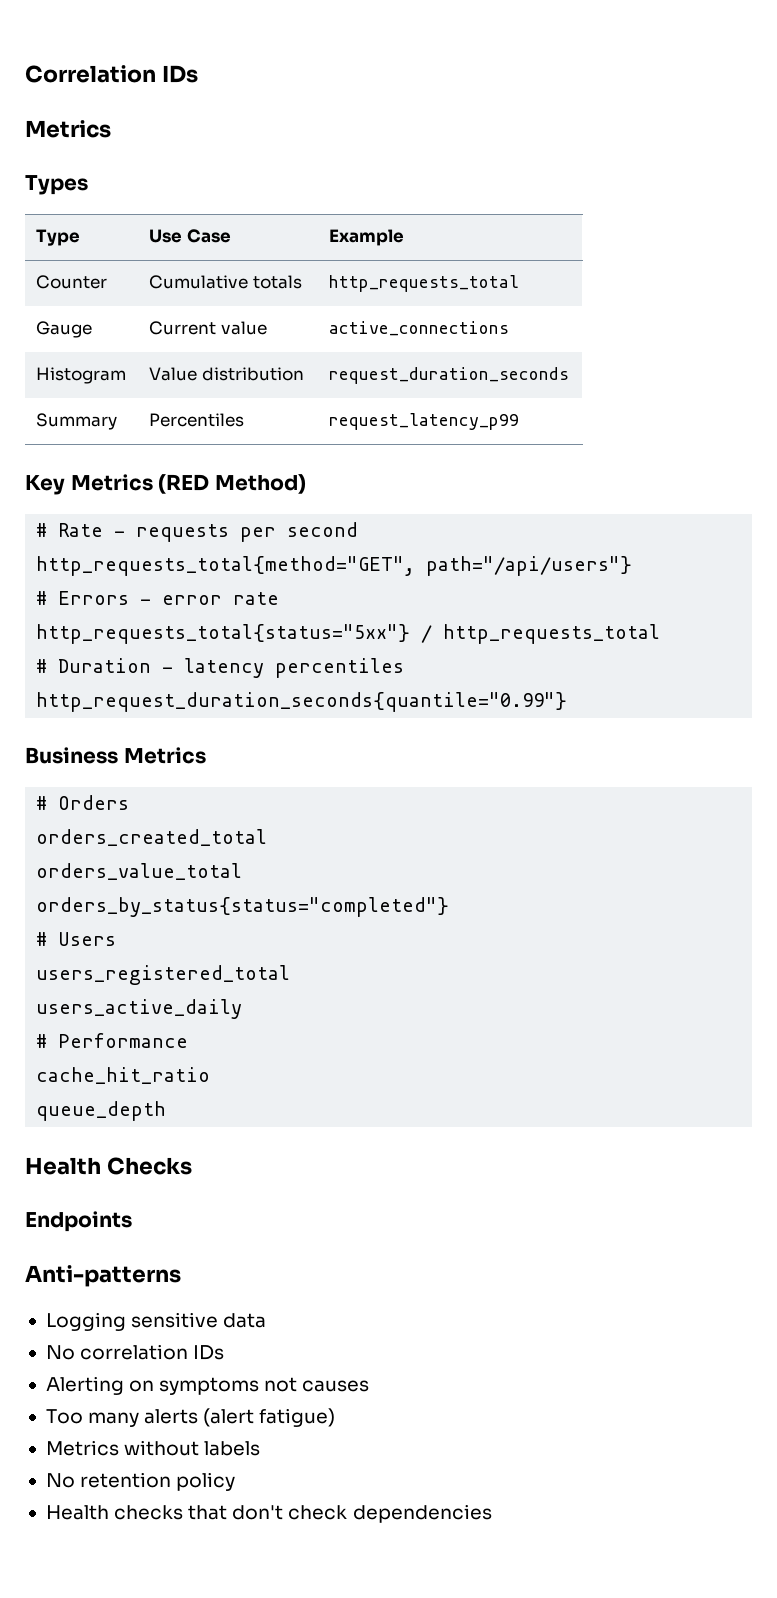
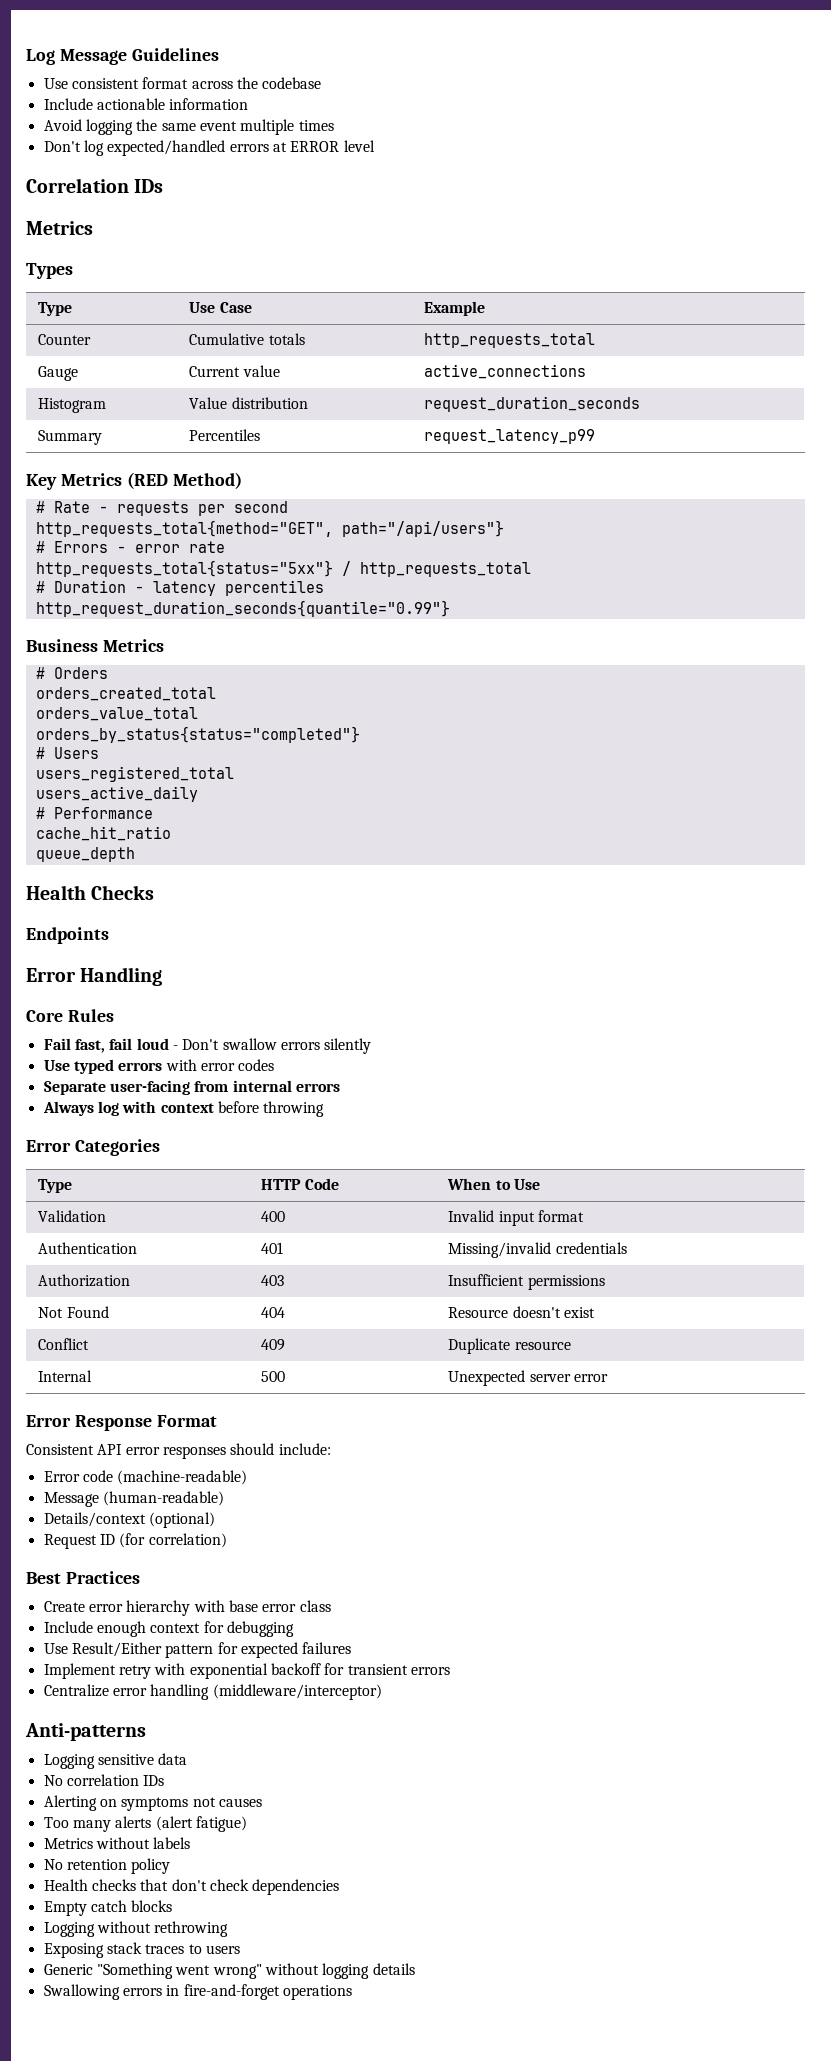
(25, 74) none -> [26,48,219,65] [43,77,322,89] [43,98,249,110] [43,119,334,135] [43,140,375,156] Log Message Guidelines // Use consistent format across the codebase // Include actionable information // Avoid logging the same event multiple times // Don't log expected/handled errors at ERROR level //
(132, 1221) none -> [26,967,163,986] [26,1009,114,1022] [43,1038,372,1054] [43,1059,275,1074] [43,1080,340,1095] [42,1101,325,1117] [26,1139,160,1156] [38,1179,73,1193] [261,1178,339,1190] [447,1178,541,1190] [38,1210,107,1222] [261,1211,286,1222] [448,1210,585,1226] [38,1242,138,1254] [261,1242,284,1254] [448,1242,627,1258] [38,1274,131,1287] [261,1275,285,1286] [448,1274,605,1290] [38,1306,109,1318] [261,1307,286,1318] [448,1306,596,1318] [38,1338,90,1350] [261,1339,286,1351] [448,1338,571,1354] [38,1370,93,1382] [261,1371,286,1382] [448,1370,609,1386] [26,1415,217,1431] [26,1443,331,1459] [43,1470,248,1485] [43,1491,224,1507] [43,1512,215,1528] [43,1533,227,1549] [26,1571,140,1584] [43,1600,331,1616] [43,1621,294,1637] [43,1642,352,1658] [43,1663,450,1679] [43,1684,382,1700] // Error Handling // Core Rules // Fail fast, fail loud - Don't swallow errors silently // Use typed errors with error codes // Separate user-facing from internal errors // Always log with context before throwing // Error Categories // Type | HTTP Code | When to Use // Validation | 400 | Invalid input format // Authentication | 401 | Missing/invalid credentials // Authorization | 403 | Insufficient permissions // Not Found | 404 | Resource doesn't exist // Conflict | 409 | Duplicate resource // Internal | 500 | Unexpected server error // Error Response Format // Consistent API error responses should include: // Error code (machine-readable) // Message (human-readable) // Details/context (optional) // Request ID (for correlation) // Best Practices // Create error hierarchy with base error class // Include enough context for debugging // Use Result/Either pattern for expected failures // Implement retry with exponential backoff for transient errors // Centralize error handling (middleware/interceptor)
(492, 1513) none -> [43,1900,173,1916] [43,1921,229,1937] [43,1942,240,1958] [43,1963,415,1979] [43,1984,352,2000] // Empty catch blocks // Logging without rethrowing // Exposing stack traces to users // Generic "Something went wrong" without logging details // Swallowing errors in fire-and-forget operations

